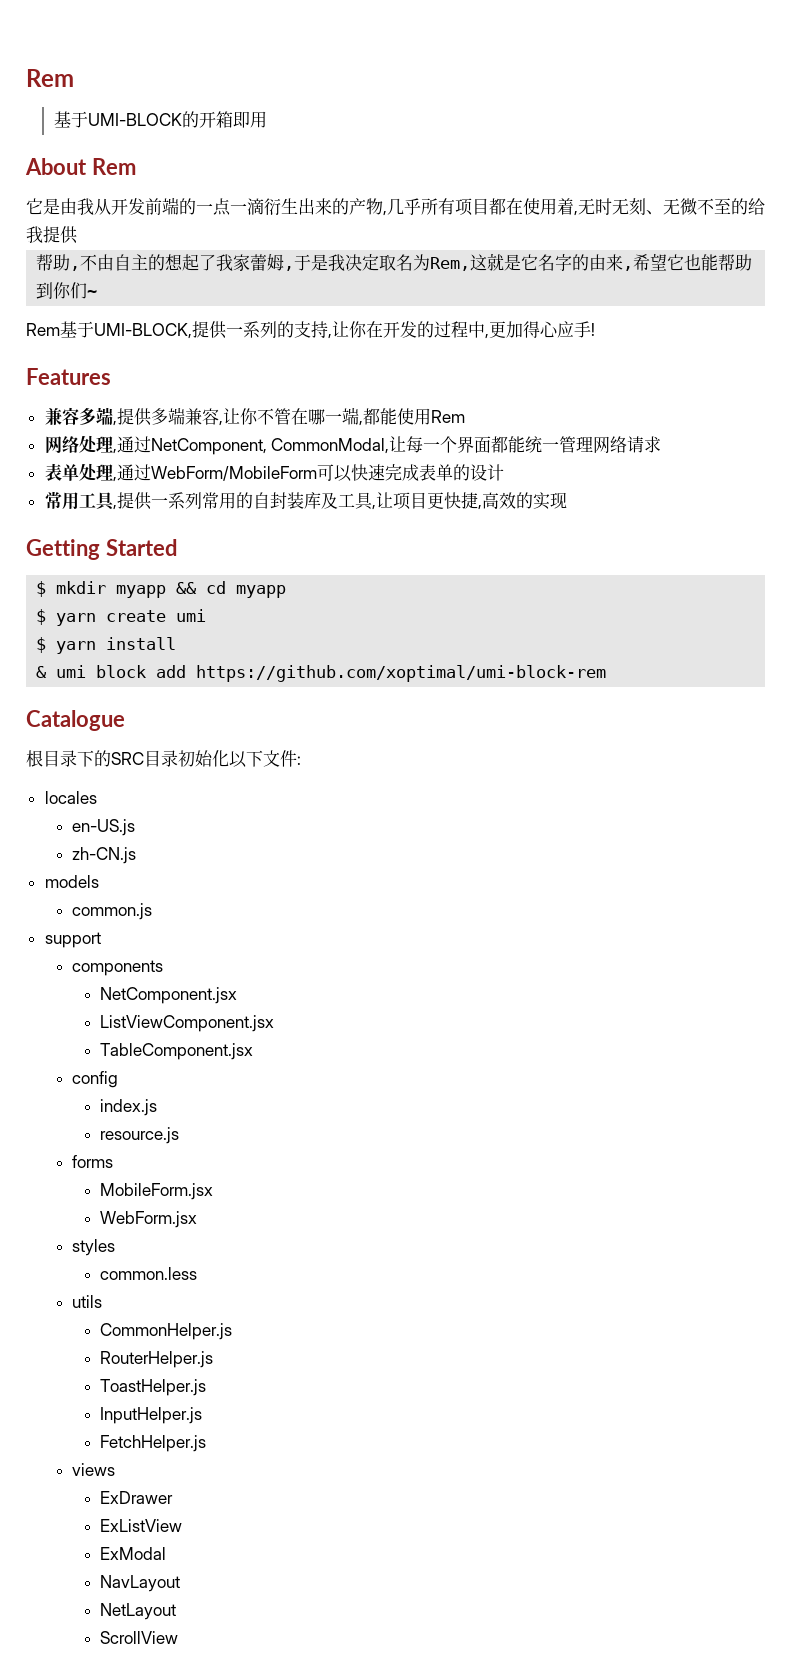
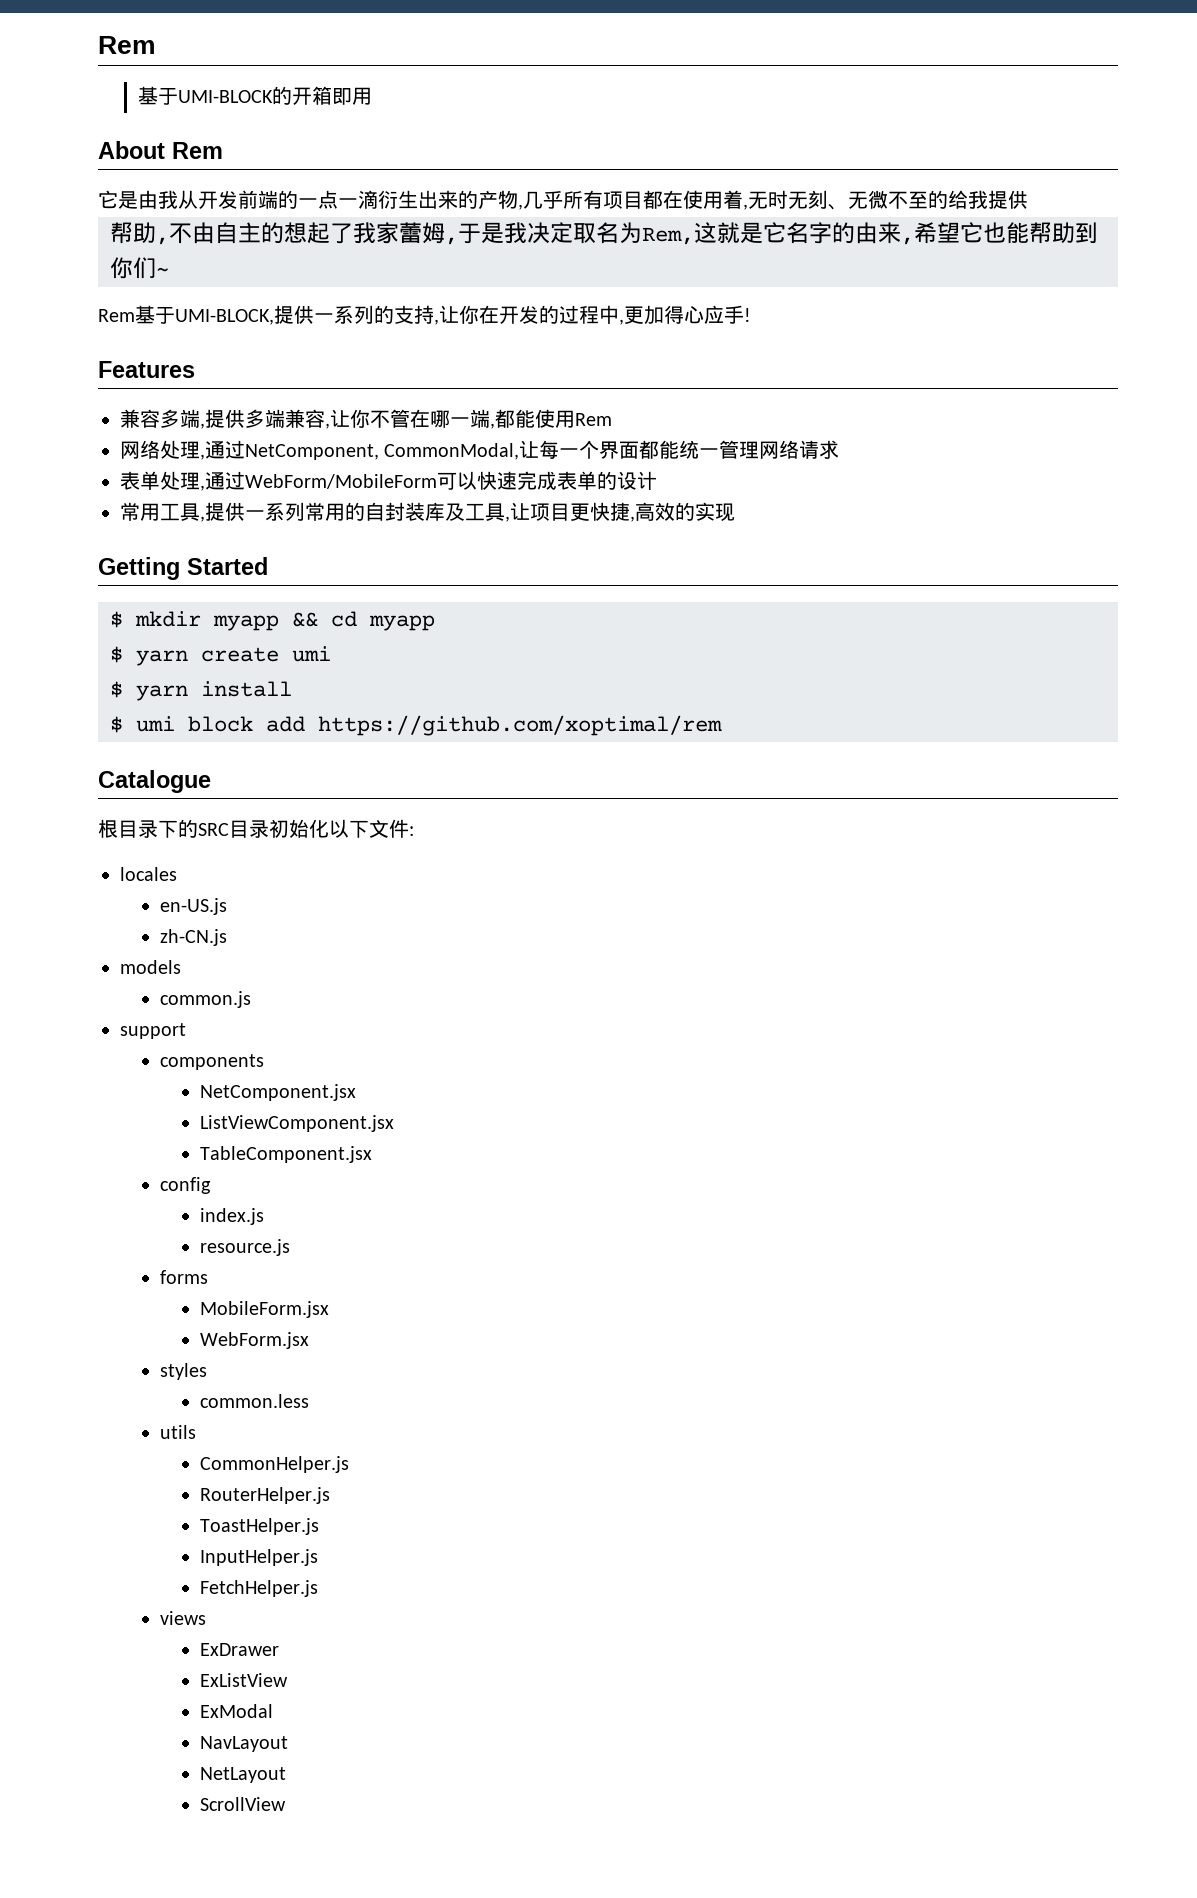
[36,666,48,678] & -> [110,716,123,733] $
[196,665,607,682] https://github.com/xoptimal/umi-block-rem -> [318,715,722,736] https://github.com/xoptimal/rem

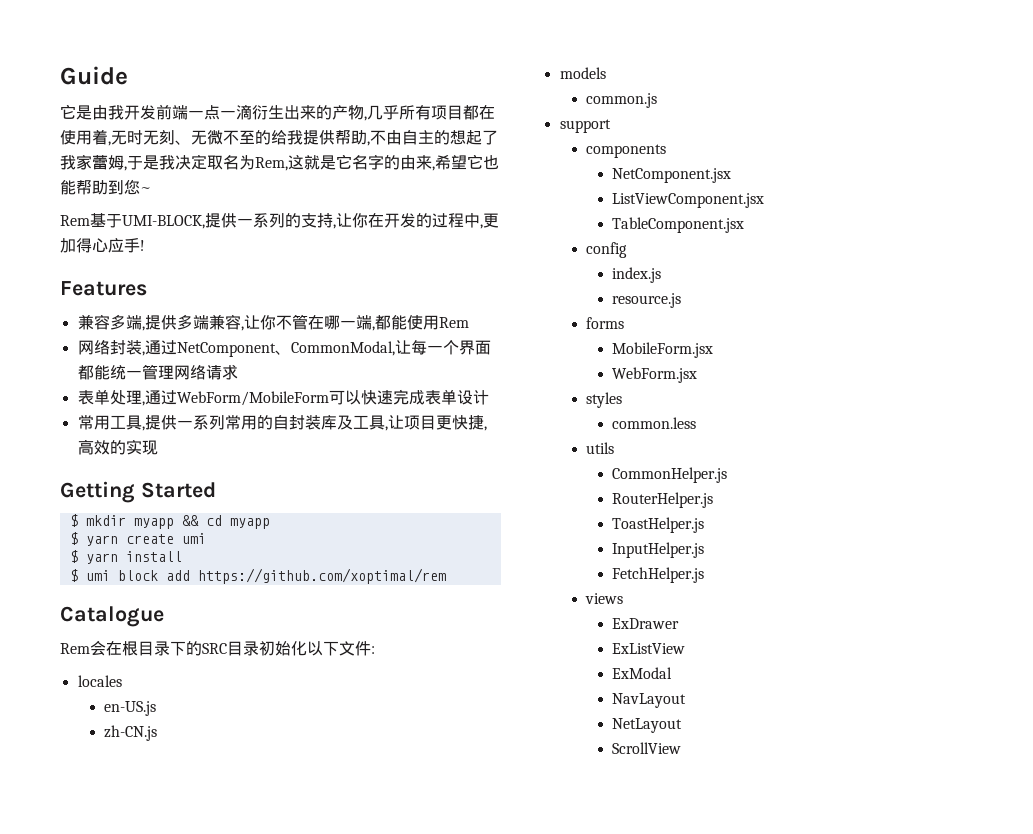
[98,36,156,54] [137,86,372,105] [98,141,223,159] Rem // 基于UMI-BLOCK的开箱即用 // About Rem -> [60,66,128,85] Guide
[178,190,198,209] 从 -> (124, 112) none
[278,190,298,209] 的 -> (188, 112) none
(1028, 199) // -> (335, 137) none
[110,257,156,279] 你们 -> [124,179,140,195] 您
[160,440,379,460] 处理,通过NetComponent, -> [109,340,291,357] 封装,通过NetComponent、
[597,471,617,490] 的 -> (457, 397) none
(211, 781) none -> [60,640,122,656] Rem会在

